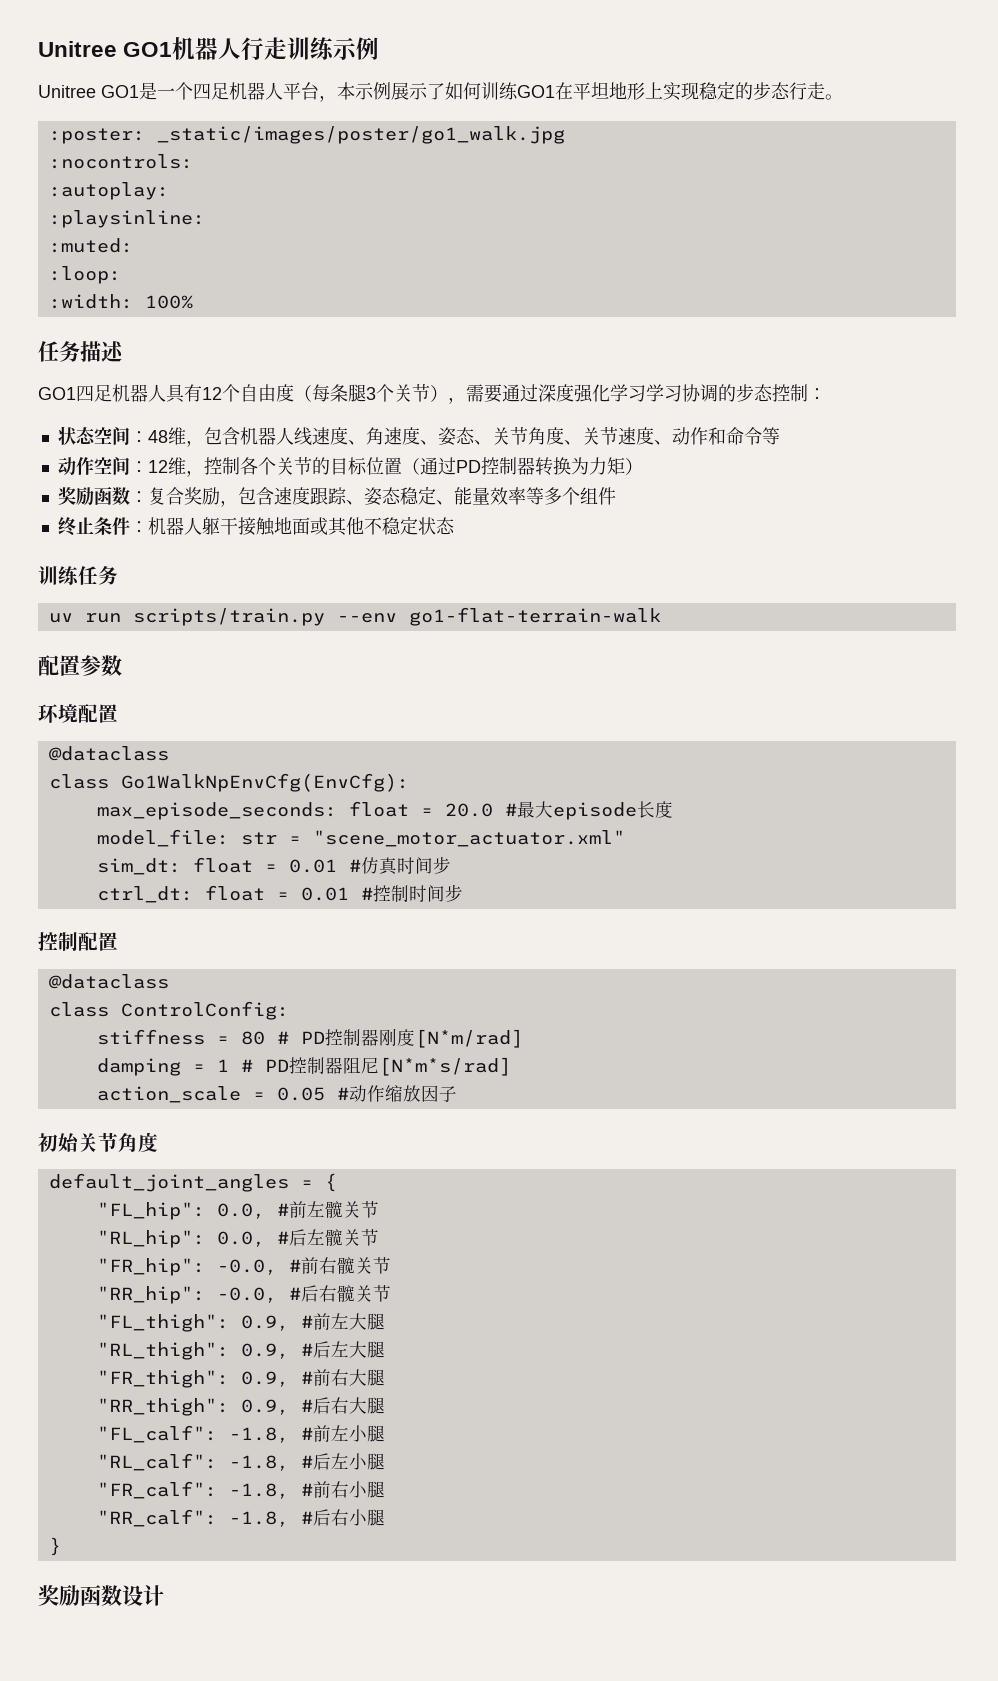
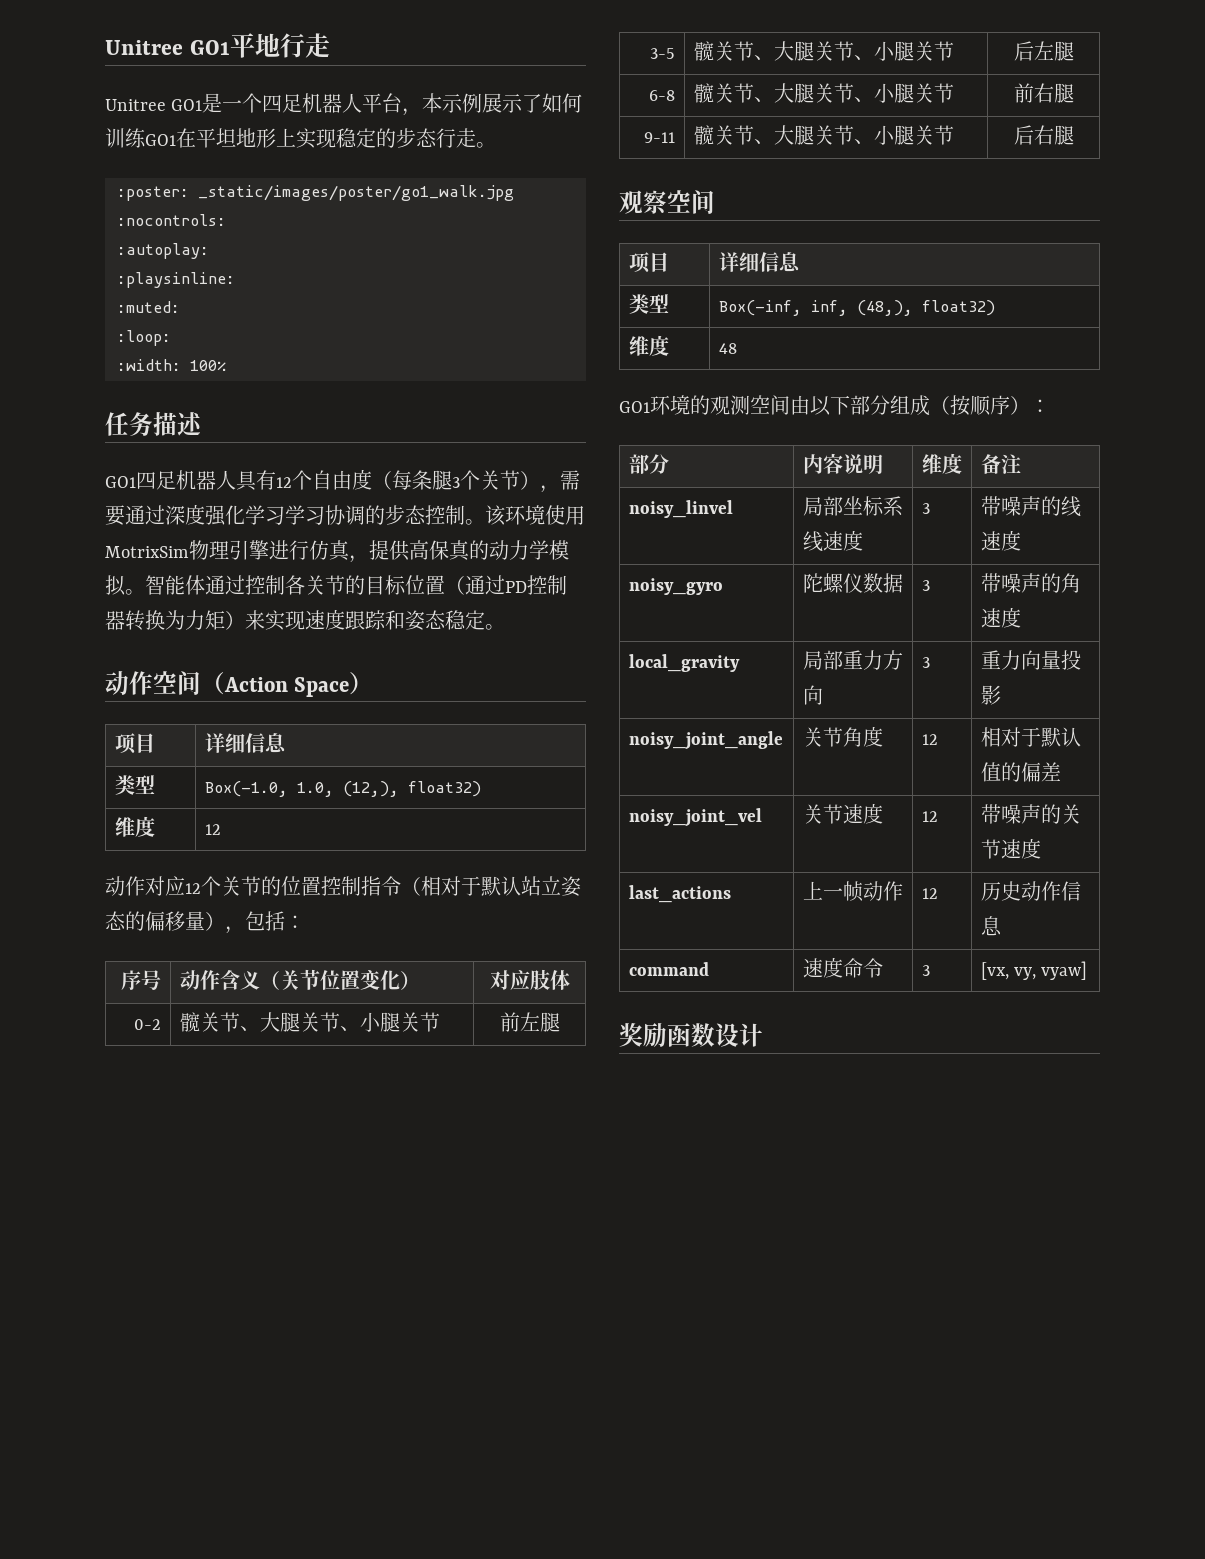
[38,37,380,61] Unitree GO1机器人行走训练示例 -> [105,33,330,58] Unitree GO1平地行走
[808,388,826,400] [57,426,780,447] [57,457,276,477] ： // 状态空间：48维，包含机器人线速度、角速度、姿态、关节角度、关节速度、动作和命令等 // 动作空间：12维，控制各个 -> [465,505,585,526] [105,540,569,563] [105,575,305,596] 。该环境使用MotrixSim物理引擎进行仿真，提供高保真的动力学模拟。智能体通过控制各
[57,486,274,507] // 奖励函数：复合奖励，包含 -> [245,610,305,631] 来实现
[345,500,364,505] 、 -> [385,610,405,630] 和
[435,487,616,505] [57,516,455,536] [38,566,118,585] [48,607,661,626] [38,655,122,676] [38,704,118,723] [48,746,169,761] [48,773,409,792] [96,801,673,820] [96,829,625,847] [96,856,451,875] [96,884,463,903] [38,932,118,951] [48,974,169,989] [48,1001,289,1020] [96,1028,523,1048] [96,1057,511,1076] [96,1085,457,1103] [38,1132,158,1152] [48,1173,337,1192] [96,1201,379,1220] [96,1229,379,1248] [96,1257,391,1276] [96,1285,391,1304] [96,1313,385,1332] [96,1341,385,1360] [96,1369,385,1388] [96,1397,385,1416] [96,1425,385,1443] [96,1453,385,1471] [96,1481,385,1499] [96,1509,385,1527] [48,1537,61,1556] 、能量效率等多个组件 // 终止条件：机器人躯干接触地面或其他不稳定状态 // 训练任务 // uv run scripts/train.py --env go1-flat-terrain-walk // 配置参数 // 环境配置 // @dataclass // class Go1WalkNpEnvCfg(EnvCfg): // max_episode_seconds: float = 20.0 #最大episode长度 // model_file: str = "scene_motor_actuator.xml" // sim_dt: float = 0.01 #仿真时间步 // ctrl_dt: float = 0.01 #控制时间步 // 控制配置 // @dataclass // class ControlConfig: // stiffness = 80 # PD控制器刚度[N*m/rad] // damping = 1 # PD控制器阻尼[N*m*s/rad] // action_scale = 0.05 #动作缩放因子 // 初始关节角度 // default_joint_angles = { // "FL_hip": 0.0, #前左髋关节 // "RL_hip": 0.0, #后左髋关节 // "FR_hip": -0.0, #前右髋关节 // "RR_hip": -0.0, #后右髋关节 // "FL_thigh": 0.9, #前左大腿 // "RL_thigh": 0.9, #后左大腿 // "FR_thigh": 0.9, #前右大腿 // "RR_thigh": 0.9, #后右大腿 // "FL_calf": -1.8, #前左小腿 // "RL_calf": -1.8, #后左小腿 // "FR_calf": -1.8, #前右小腿 // "RR_calf": -1.8, #后右小腿 // } -> [485,624,505,630] [105,671,374,697] [114,733,155,754] [204,733,287,753] [114,775,155,795] [204,781,481,797] [114,816,155,837] [204,824,221,835] [105,876,581,897] [105,911,305,934] [121,970,162,990] [179,969,420,990] [489,969,570,990] [134,1019,162,1030] [179,1012,440,1032] [499,1012,560,1032] [650,48,676,59] [693,41,954,61] [1013,41,1074,61] [649,90,676,101] [693,83,954,103] [1013,83,1074,103] [644,132,676,143] [693,125,954,145] [1013,125,1074,145] [619,190,715,215] [628,252,669,273] [718,252,801,272] [628,294,669,314] [718,300,995,316] [628,335,669,356] [718,343,737,354] [619,395,1050,416] [628,454,669,474] [802,453,883,474] [921,453,962,474] [980,454,1021,474] [628,500,733,518] [802,496,903,516] [802,530,863,552] [921,503,930,514] [980,496,1081,517] [980,530,1021,551] [628,578,723,595] [802,573,903,593] [921,580,930,591] [980,573,1081,593] [980,607,1021,628] [628,654,740,672] [802,650,903,670] [802,685,823,705] [921,657,930,668] [980,650,1081,670] [980,685,1001,705] [628,731,783,750] [802,726,883,747] [921,734,938,745] [980,727,1081,747] [980,762,1061,782] [628,808,762,827] [802,803,883,824] [921,811,938,822] [980,804,1081,824] [980,838,1041,859] [628,885,731,903] [802,881,903,902] [921,888,938,899] [980,881,1081,901] [980,916,1002,936] [628,962,709,976] [802,957,883,978] [921,965,930,976] [980,961,1088,980] 。 // 动作空间（Action Space） // 项目 | 详细信息 // 类型 | Box(-1.0, 1.0, (12,), float32) // 维度 | 12 // 动作对应12个关节的位置控制指令（相对于默认站立姿态的偏移量），包括： // 序号 | 动作含义（关节位置变化） | 对应肢体 // 0-2 | 髋关节、大腿关节、小腿关节 | 前左腿 // 3-5 | 髋关节、大腿关节、小腿关节 | 后左腿 // 6-8 | 髋关节、大腿关节、小腿关节 | 前右腿 // 9-11 | 髋关节、大腿关节、小腿关节 | 后右腿 // 观察空间 // 项目 | 详细信息 // 类型 | Box(-inf, inf, (48,), float32) // 维度 | 48 // GO1环境的观测空间由以下部分组成（按顺序）： // 部分 | 内容说明 | 维度 | 备注 // noisy_linvel | 局部坐标系线速度 | 3 | 带噪声的线速度 // noisy_gyro | 陀螺仪数据 | 3 | 带噪声的角速度 // local_gravity | 局部重力方向 | 3 | 重力向量投影 // noisy_joint_angle | 关节角度 | 12 | 相对于默认值的偏差 // noisy_joint_vel | 关节速度 | 12 | 带噪声的关节速度 // last_actions | 上一帧动作 | 12 | 历史动作信息 // command | 速度命令 | 3 | [vx, vy, vyaw]

